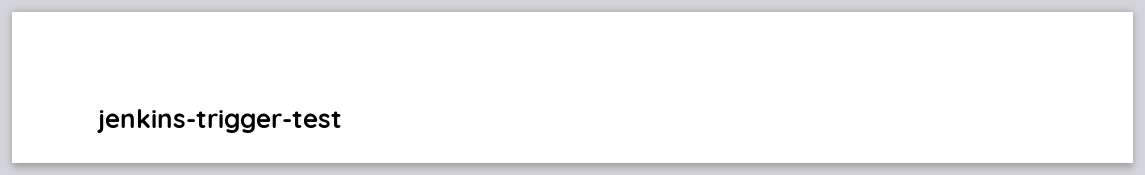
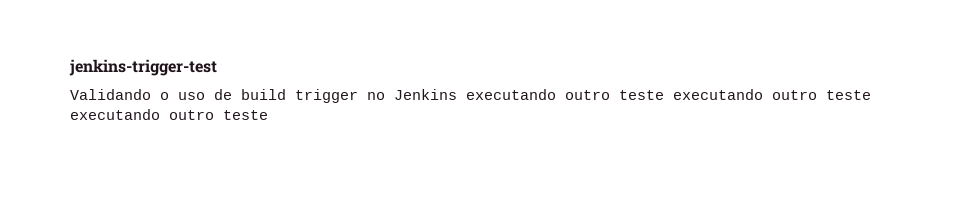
(342, 121) none -> [70,89,871,103] [70,109,268,120] // Validando o uso de build trigger no Jenkins executando outro teste executando outro teste executando outro teste

